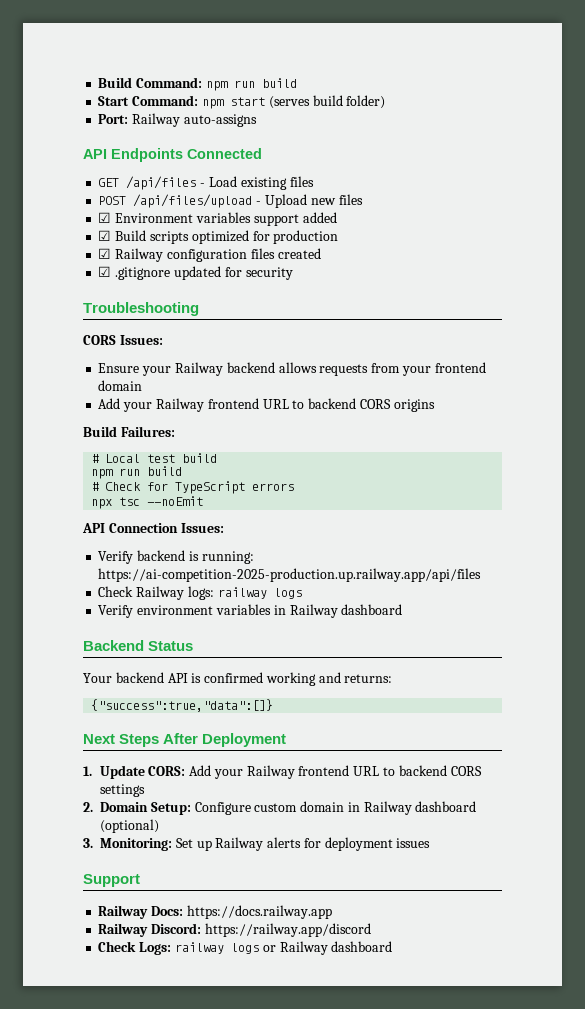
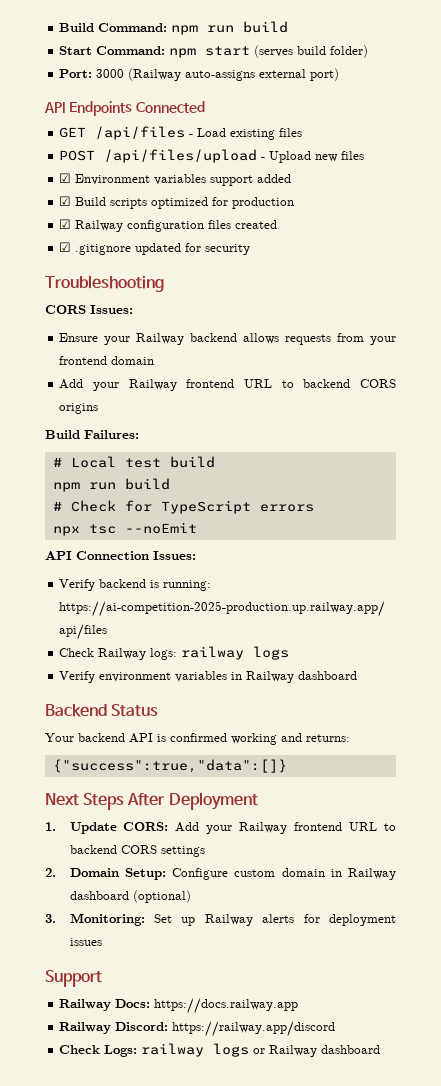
[132,113,181,127] Railway -> [96,68,182,81] 3000 (Railway
(257, 120) none -> [259,68,340,81] external port)

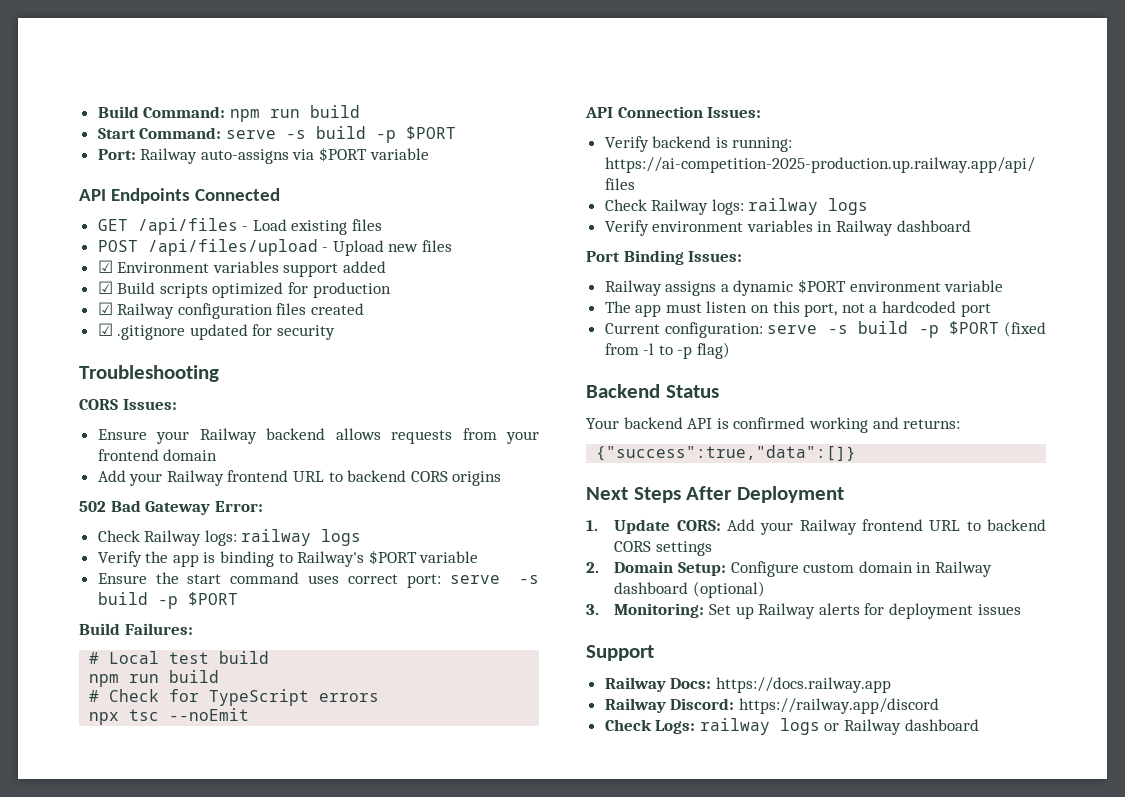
[169,45,369,58] [59,68,340,81] npm start (serves build folder) // Port: 3000 (Railway auto-assigns external port) -> [225,126,456,143] [97,147,429,164] serve -s build -p $PORT // Port: Railway auto-assigns via $PORT variable
(99, 408) none -> [79,500,263,515] [97,529,362,546] [97,550,479,567] [97,572,539,588] [97,592,238,609] // 502 Bad Gateway Error: // Check Railway logs: railway logs // Verify the app is binding to Railway's $PORT variable // Ensure the start command uses correct port: serve -s build -p $PORT
(358, 675) none -> [586,250,743,265] [604,279,1004,296] [604,301,991,317] [604,321,1046,338] [604,342,731,359] // Port Binding Issues: // Railway assigns a dynamic $PORT environment variable // The app must listen on this port, not a hardcoded port // Current configuration: serve -s build -p $PORT (fixed from -l to -p flag)

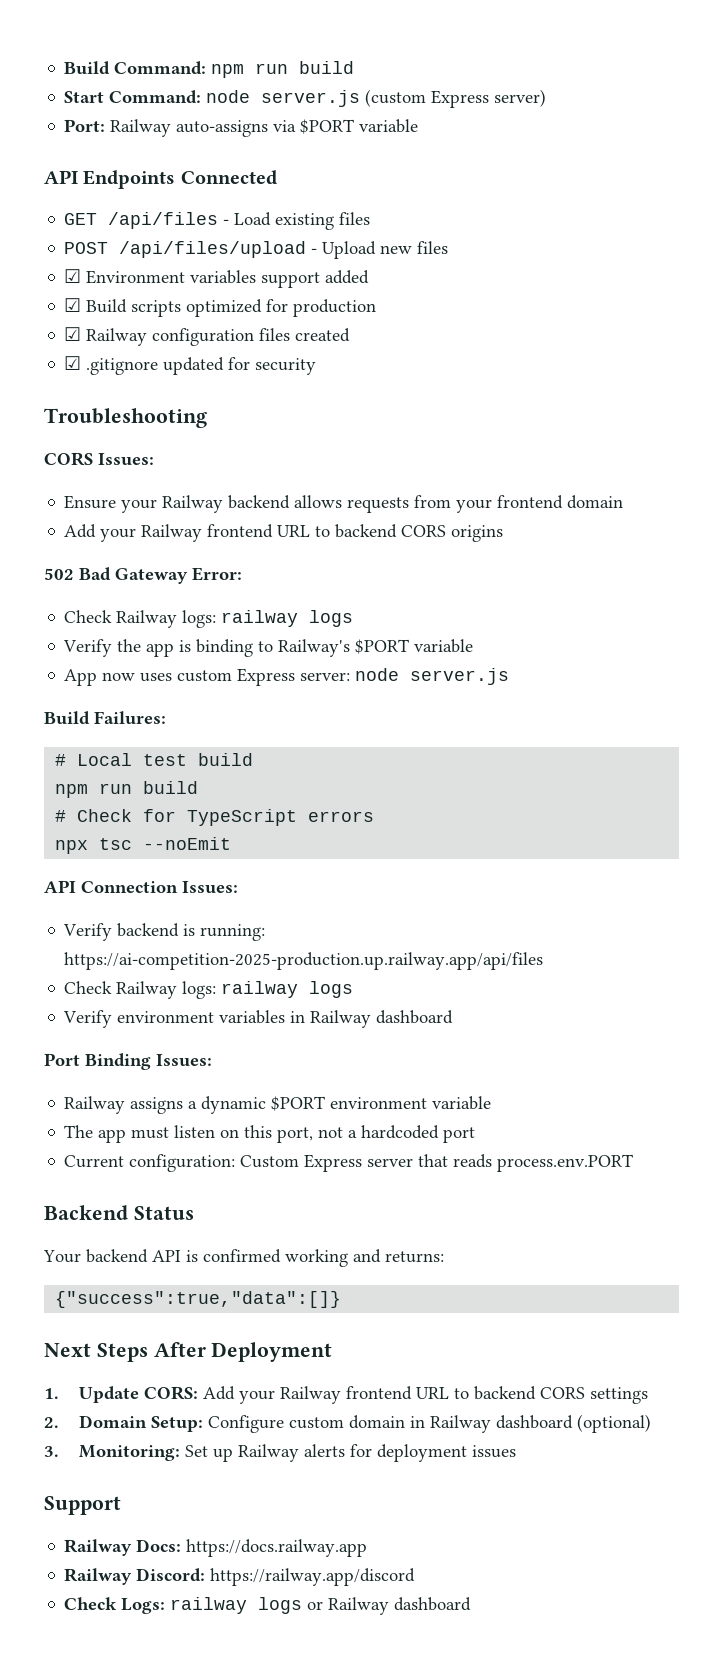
[225,126,456,143] serve -s build -p $PORT -> [206,89,547,108] node server.js (custom Express server)
[97,572,539,588] [97,592,238,609] Ensure the start command uses correct port: serve -s build -p $PORT -> [64,668,510,686] App now uses custom Express server: node server.js
[767,321,1046,338] [604,342,731,359] serve -s build -p $PORT (fixed from -l to -p flag) -> [240,1154,634,1172] Custom Express server that reads process.env.PORT

